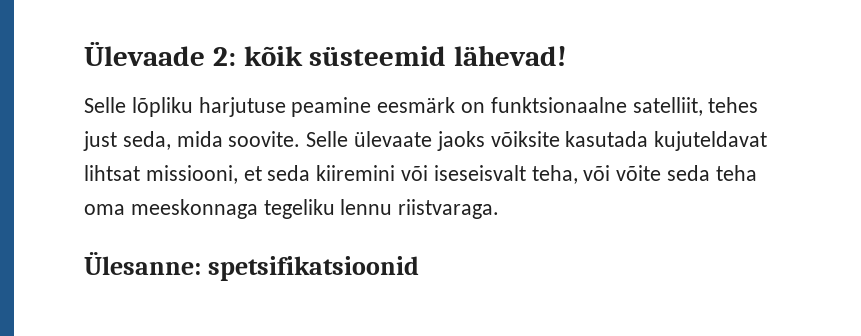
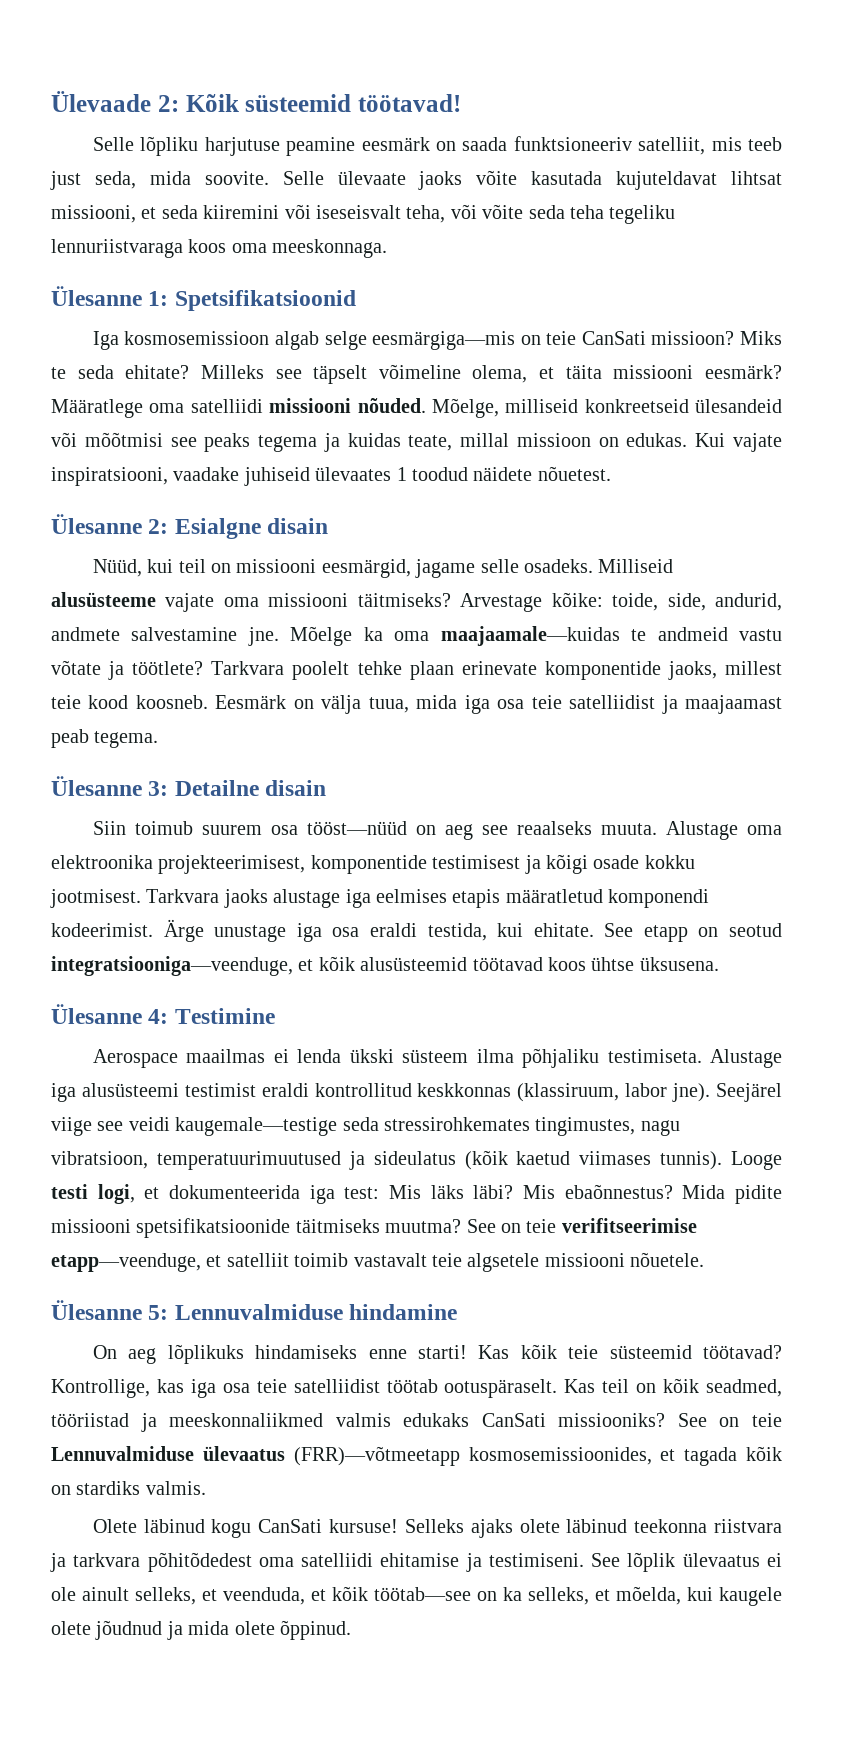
[243,45,568,66] kõik süsteemid lähevad! -> [185,94,461,112] Kõik süsteemid töötavad!
[490,97,759,116] funktsionaalne satelliit, tehes -> [462,136,782,155] saada funktsioneeriv satelliit, mis teeb
[490,131,560,147] võiksite -> [476,170,518,185] võite
[84,199,500,219] [84,252,420,281] oma meeskonnaga tegeliku lennu riistvaraga. // Ülesanne: spetsifikatsioonid -> [609,205,676,224] [51,239,388,258] [51,286,356,311] [92,331,783,350] [51,364,782,384] [51,398,782,418] [51,432,782,452] [51,466,611,486] [51,514,329,539] [92,559,674,578] [51,592,783,612] [51,626,783,646] [51,660,783,680] [51,695,782,714] [51,729,159,748] [51,776,327,796] [92,821,783,840] [51,854,695,874] [50,889,710,908] [51,919,782,942] [51,956,719,976] [51,1004,275,1024] [92,1048,782,1068] [51,1083,783,1102] [51,1117,680,1136] [51,1150,782,1170] [51,1184,782,1204] [51,1218,697,1238] [51,1252,705,1272] [51,1300,458,1320] [92,1344,782,1364] [51,1378,782,1398] [51,1413,782,1432] [51,1446,783,1466] [51,1481,206,1495] [92,1519,782,1538] [50,1552,782,1572] [51,1586,782,1606] [51,1620,351,1640] tegeliku lennuriistvaraga koos oma meeskonnaga. // Ülesanne 1: Spetsifikatsioonid // Iga kosmosemissioon algab selge eesmärgiga—mis on teie CanSati missioon? Miks te seda ehitate? Milleks see täpselt võimeline olema, et täita missiooni eesmärk? Määratlege oma satelliidi missiooni nõuded. Mõelge, milliseid konkreetseid ülesandeid või mõõtmisi see peaks tegema ja kuidas teate, millal missioon on edukas. Kui vajate inspiratsiooni, vaadake juhiseid ülevaates 1 toodud näidete nõuetest. // Ülesanne 2: Esialgne disain // Nüüd, kui teil on missiooni eesmärgid, jagame selle osadeks. Milliseid alusüsteeme vajate oma missiooni täitmiseks? Arvestage kõike: toide, side, andurid, andmete salvestamine jne. Mõelge ka oma maajaamale—kuidas te andmeid vastu võtate ja töötlete? Tarkvara poolelt tehke plaan erinevate komponentide jaoks, millest teie kood koosneb. Eesmärk on välja tuua, mida iga osa teie satelliidist ja maajaamast peab tegema. // Ülesanne 3: Detailne disain // Siin toimub suurem osa tööst—nüüd on aeg see reaalseks muuta. Alustage oma elektroonika projekteerimisest, komponentide testimisest ja kõigi osade kokku jootmisest. Tarkvara jaoks alustage iga eelmises etapis määratletud komponendi kodeerimist. Ärge unustage iga osa eraldi testida, kui ehitate. See etapp on seotud integratsiooniga—veenduge, et kõik alusüsteemid töötavad koos ühtse üksusena. // Ülesanne 4: Testimine // Aerospace maailmas ei lenda ükski süsteem ilma põhjaliku testimiseta. Alustage iga alusüsteemi testimist eraldi kontrollitud keskkonnas (klassiruum, labor jne). Seejärel viige see veidi kaugemale—testige seda stressirohkemates tingimustes, nagu vibratsioon, temperatuurimuutused ja sideulatus (kõik kaetud viimases tunnis). Looge testi logi, et dokumenteerida iga test: Mis läks läbi? Mis ebaõnnestus? Mida pidite missiooni spetsifikatsioonide täitmiseks muutma? See on teie verifitseerimise etapp—veenduge, et satelliit toimib vastavalt teie algsetele missiooni nõuetele. // Ülesanne 5: Lennuvalmiduse hindamine // On aeg lõplikuks hindamiseks enne starti! Kas kõik teie süsteemid töötavad? Kontrollige, kas iga osa teie satelliidist töötab ootuspäraselt. Kas teil on kõik seadmed, tööriistad ja meeskonnaliikmed valmis edukaks CanSati missiooniks? See on teie Lennuvalmiduse ülevaatus (FRR)—võtmeetapp kosmosemissioonides, et tagada kõik on stardiks valmis. // Olete läbinud kogu CanSati kursuse! Selleks ajaks olete läbinud teekonna riistvara ja tarkvara põhitõdedest oma satelliidi ehitamise ja testimiseni. See lõplik ülevaatus ei ole ainult selleks, et veenduda, et kõik töötab—see on ka selleks, et mõelda, kui kaugele olete jõudnud ja mida olete õppinud.

